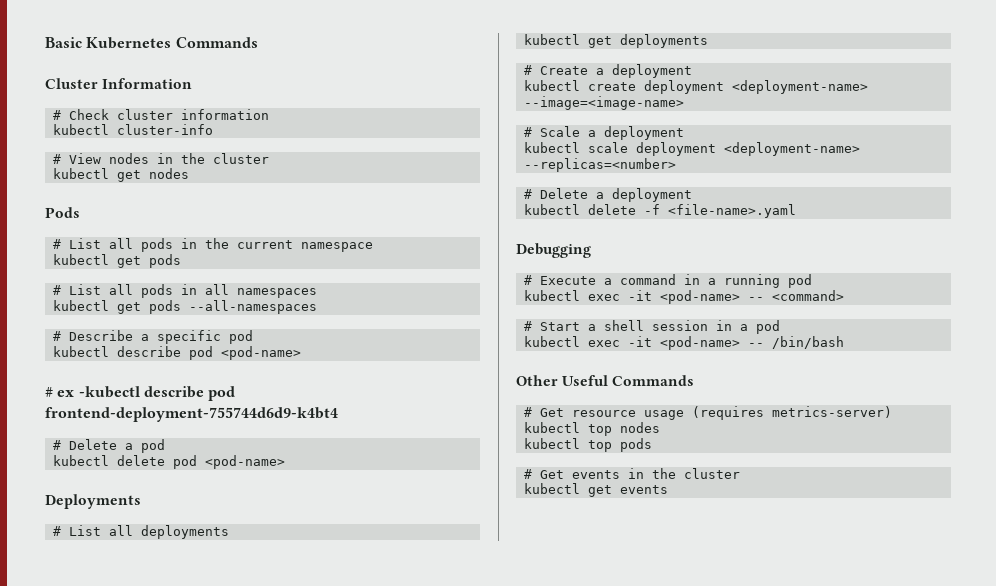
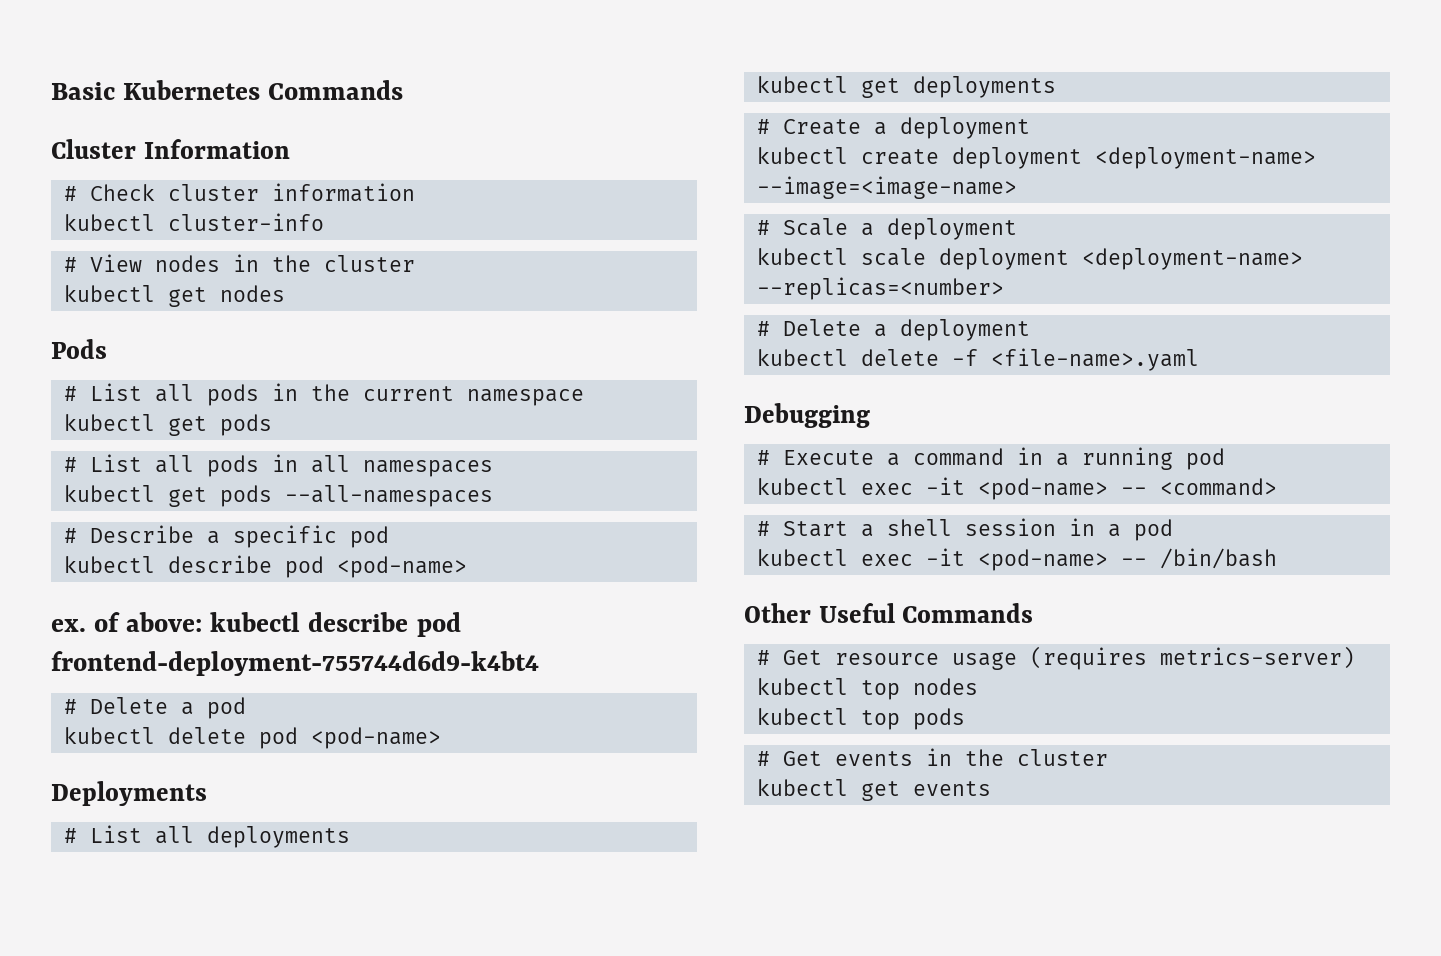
[45,386,140,398] # ex -kubectl -> [51,612,301,632] ex. of above: kubectl

